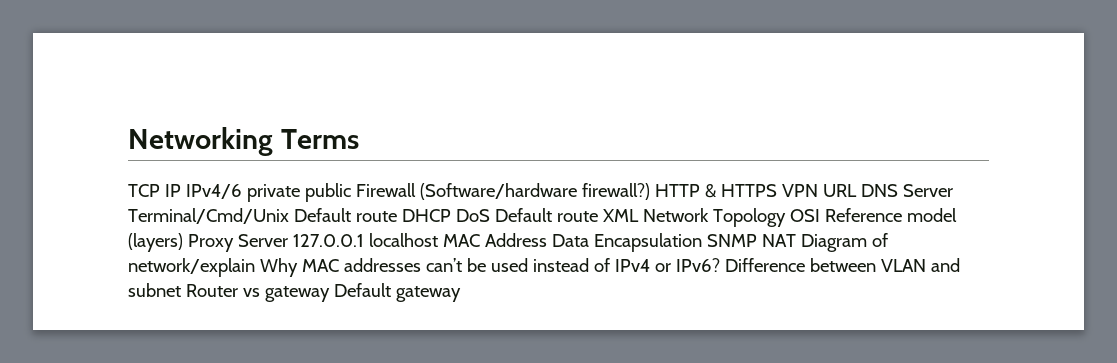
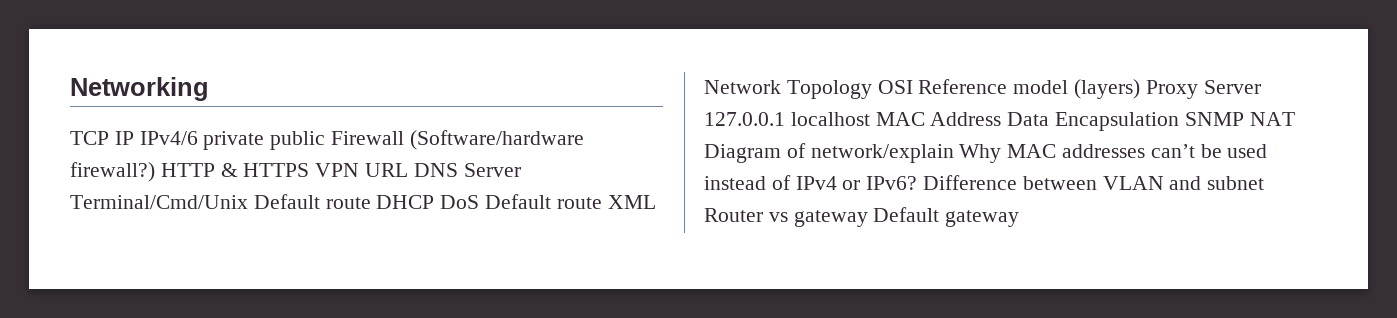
[280,129,359,149] Terms -> (209, 89) none

